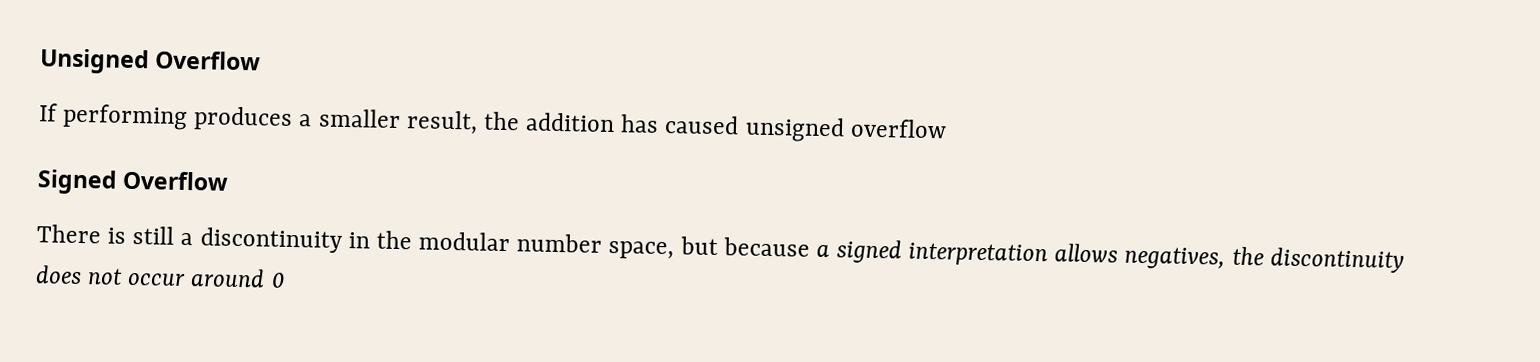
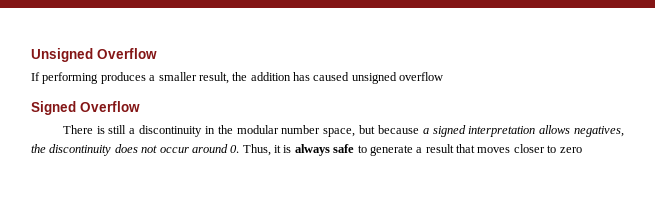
[270,272,285,288] 0 -> [230,144,582,156] 0. Thus, it is always safe to generate a result that moves closer to zero

